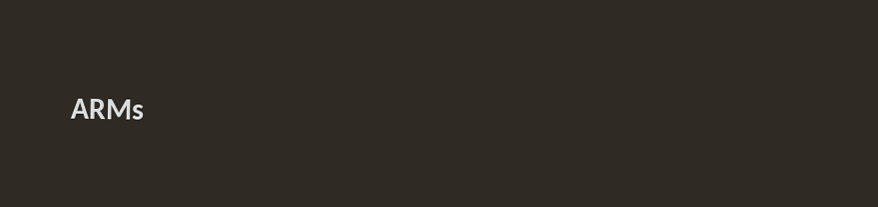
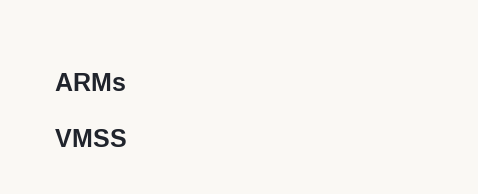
(145, 109) none -> [55,129,127,147] // VMSS

